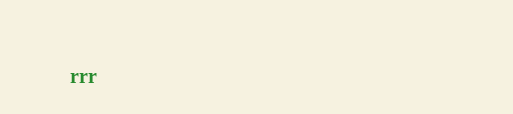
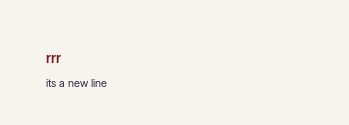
(97, 78) none -> [46,79,107,87] // its a new line

